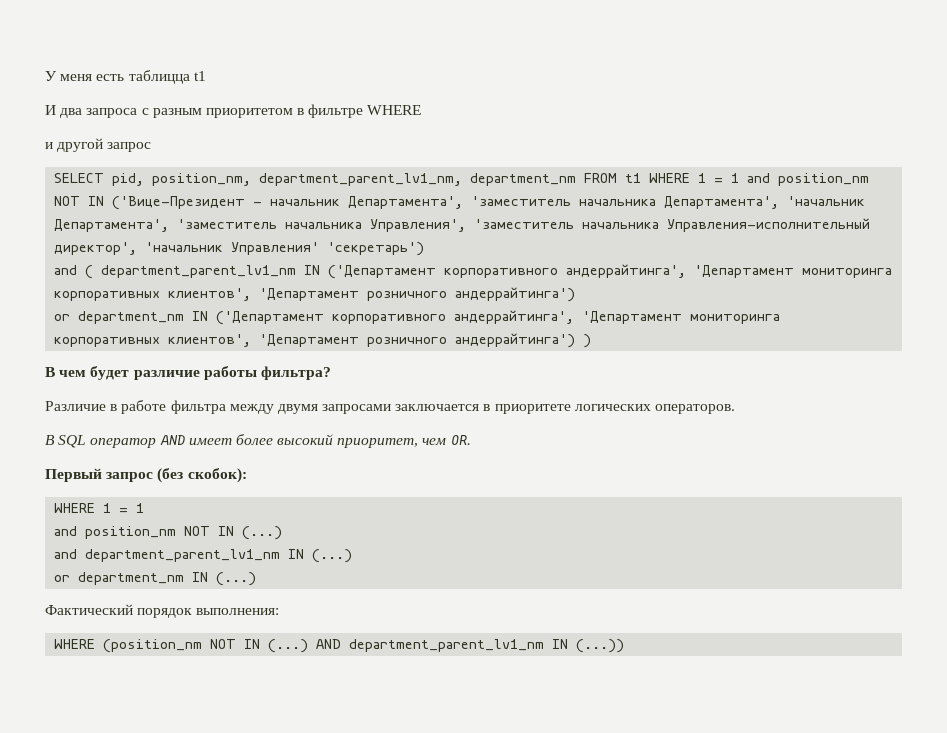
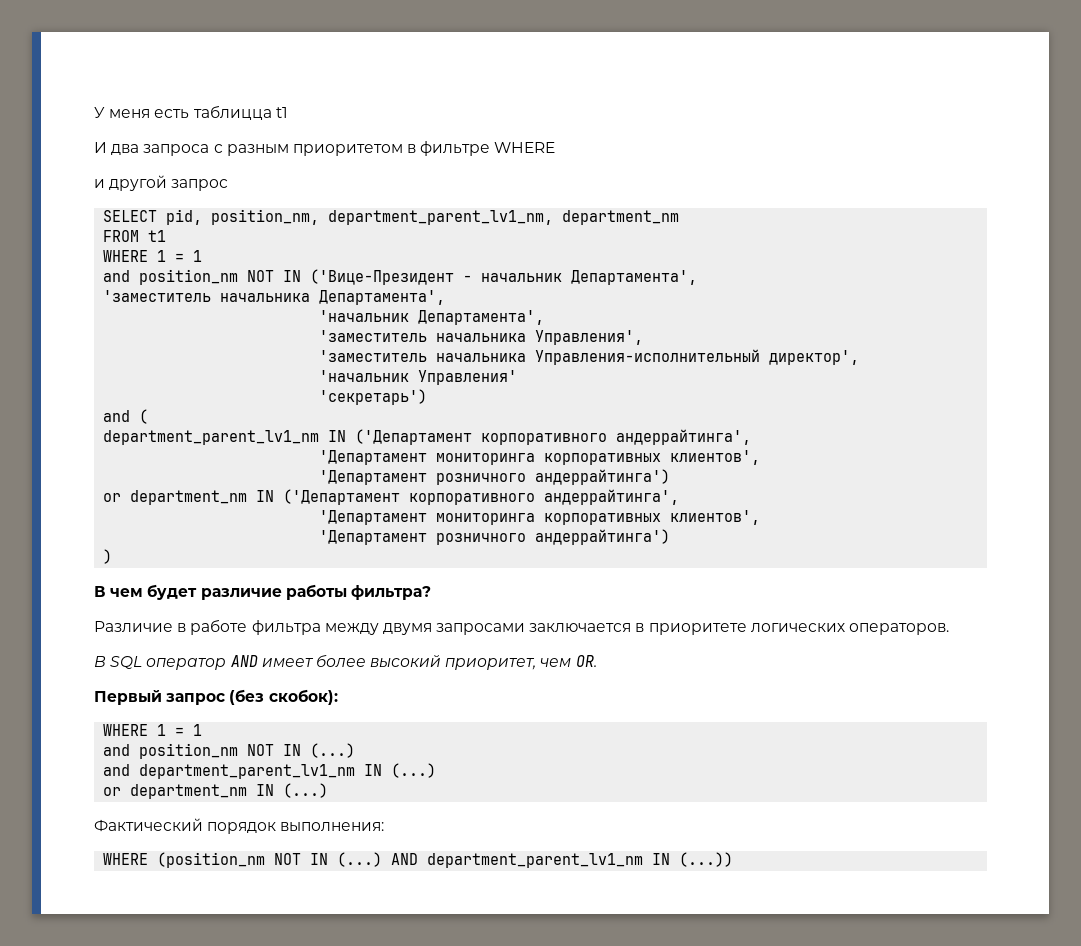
(577, 179) none -> (680, 217) //
[649,173,740,183] WHERE 1 = 1 -> [103,250,203,262] // WHERE 1 = 1 //
(464, 202) none -> (698, 277) //
(780, 202) none -> (446, 297) //
(170, 225) none -> (545, 317) //
(467, 225) none -> (644, 337) //
(138, 248) none -> (860, 357) //
(320, 248) none -> (518, 377) //
(94, 272) none -> (149, 416) //
[694,265,893,278] [54,288,252,301] 'Департамент мониторинга корпоративных клиентов', -> [319,450,761,465] // 'Департамент мониторинга корпоративных клиентов', //
[582,311,781,324] [54,333,576,348] 'Департамент мониторинга корпоративных клиентов', 'Департамент розничного андеррайтинга') -> [319,510,761,525] [319,529,671,545] // 'Департамент мониторинга корпоративных клиентов', // 'Департамент розничного андеррайтинга') //

